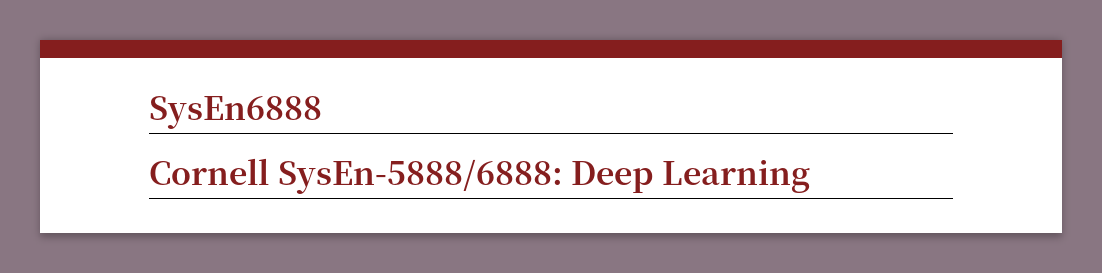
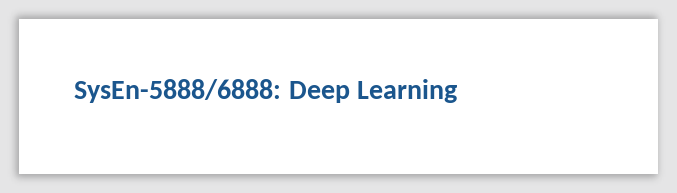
[149,96,322,129] [149,158,269,185] SysEn6888 // Cornell -> (74, 91) none

